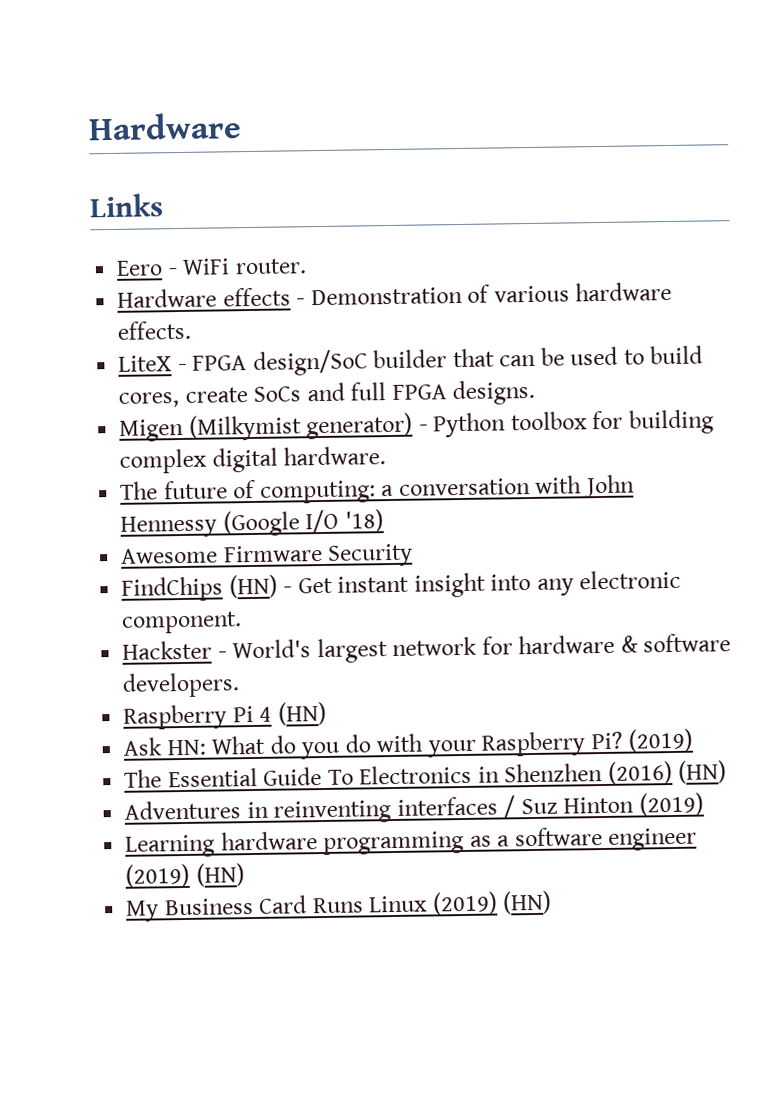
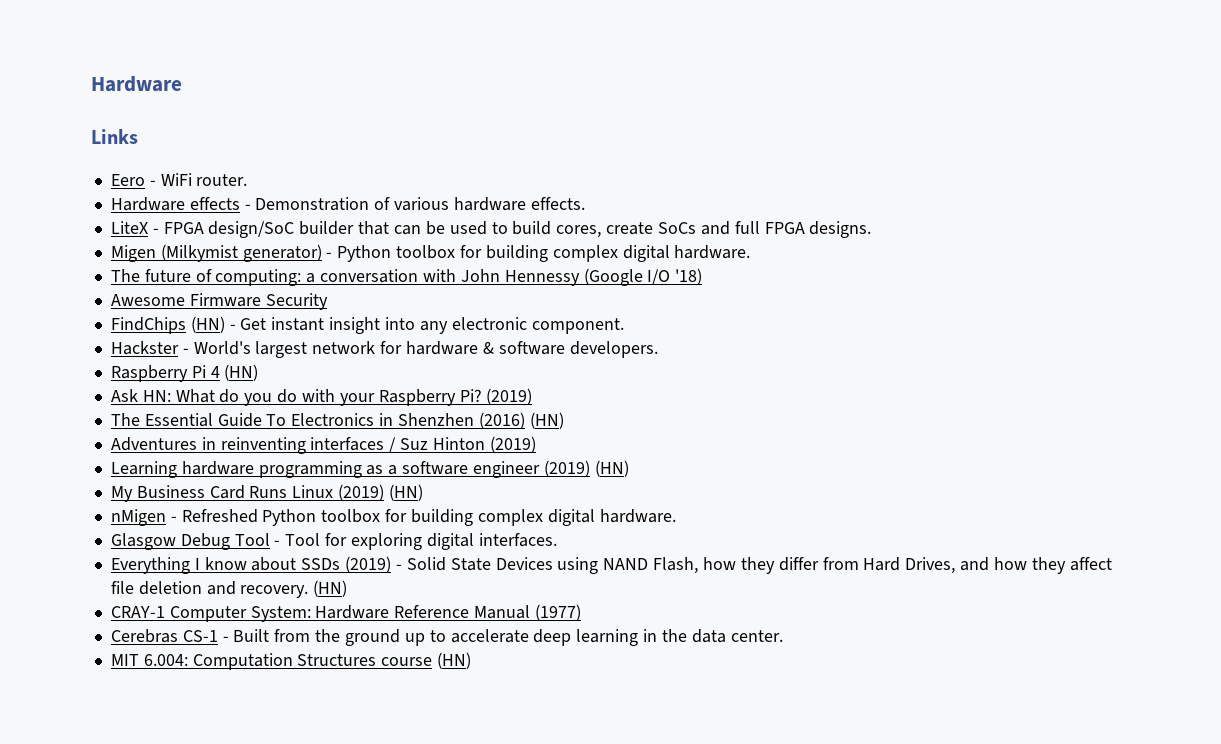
(553, 902) none -> [110,509,676,526] [110,533,557,550] [110,556,1112,574] [110,580,348,598] [110,604,581,622] [110,629,783,646] [110,652,472,670] // nMigen - Refreshed Python toolbox for building complex digital hardware. // Glasgow Debug Tool - Tool for exploring digital interfaces. // Everything I know about SSDs (2019) - Solid State Devices using NAND Flash, how they differ from Hard Drives, and how they affect file deletion and recovery. (HN) // CRAY-1 Computer System: Hardware Reference Manual (1977) // Cerebras CS-1 - Built from the ground up to accelerate deep learning in the data center. // MIT 6.004: Computation Structures course (HN)

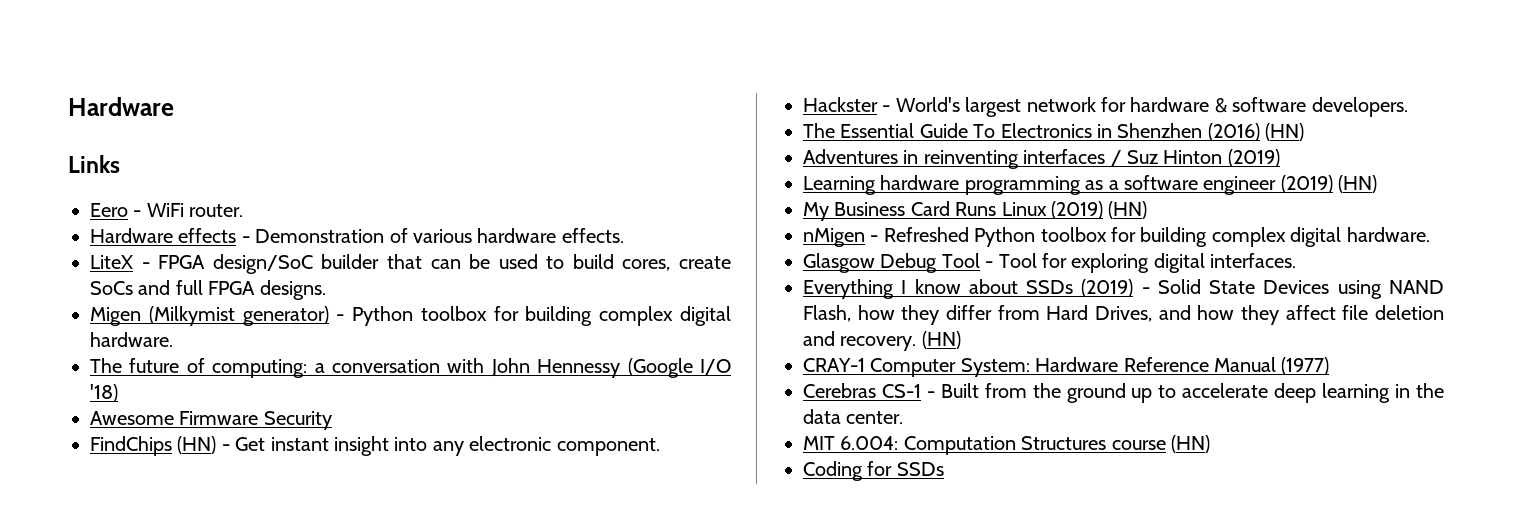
[110,364,259,382] [110,388,533,406] // Raspberry Pi 4 (HN) // Ask HN: What do you do with your Raspberry Pi? (2019) -> (1408, 107) none
(472, 660) none -> [803,461,944,481] // Coding for SSDs

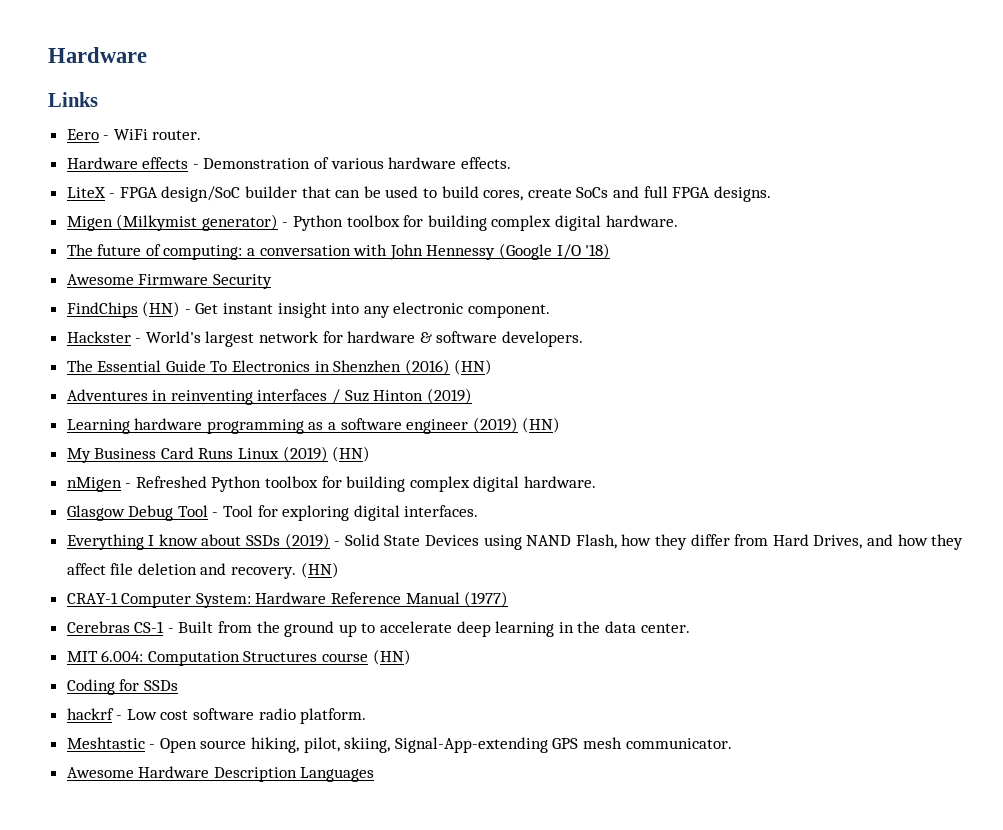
(944, 469) none -> [66,708,367,724] [66,737,732,753] [66,766,375,782] // hackrf - Low cost software radio platform. // Meshtastic - Open source hiking, pilot, skiing, Signal-App-extending GPS mesh communicator. // Awesome Hardware Description Languages

